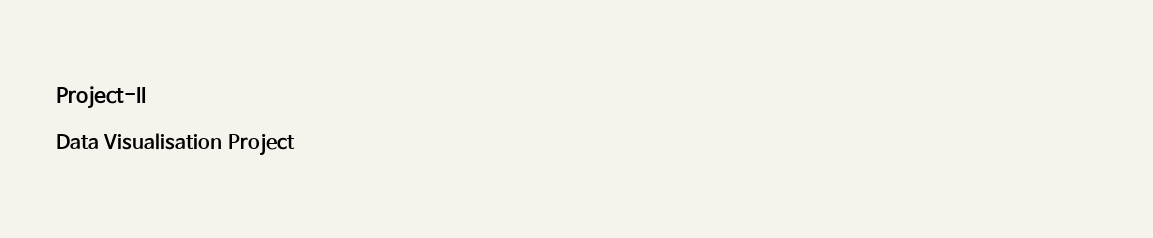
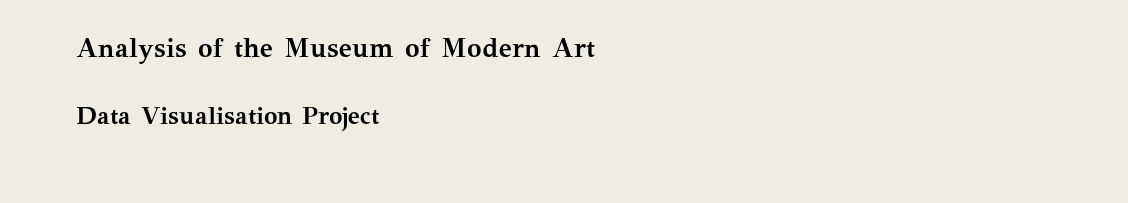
[56,86,146,109] Project-II -> [76,38,595,64] Analysis of the Museum of Modern Art

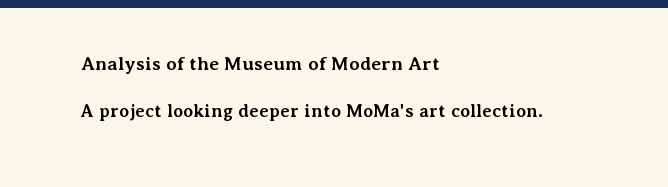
[76,107,380,131] Data Visualisation Project -> [80,104,543,121] A project looking deeper into MoMa's art collection.

